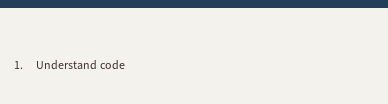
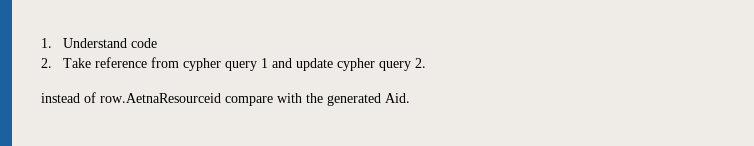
(126, 65) none -> [41,57,426,71] [41,92,410,106] // 2. Take reference from cypher query 1 and update cypher query 2. // instead of row.AetnaResourceid compare with the generated Aid.

